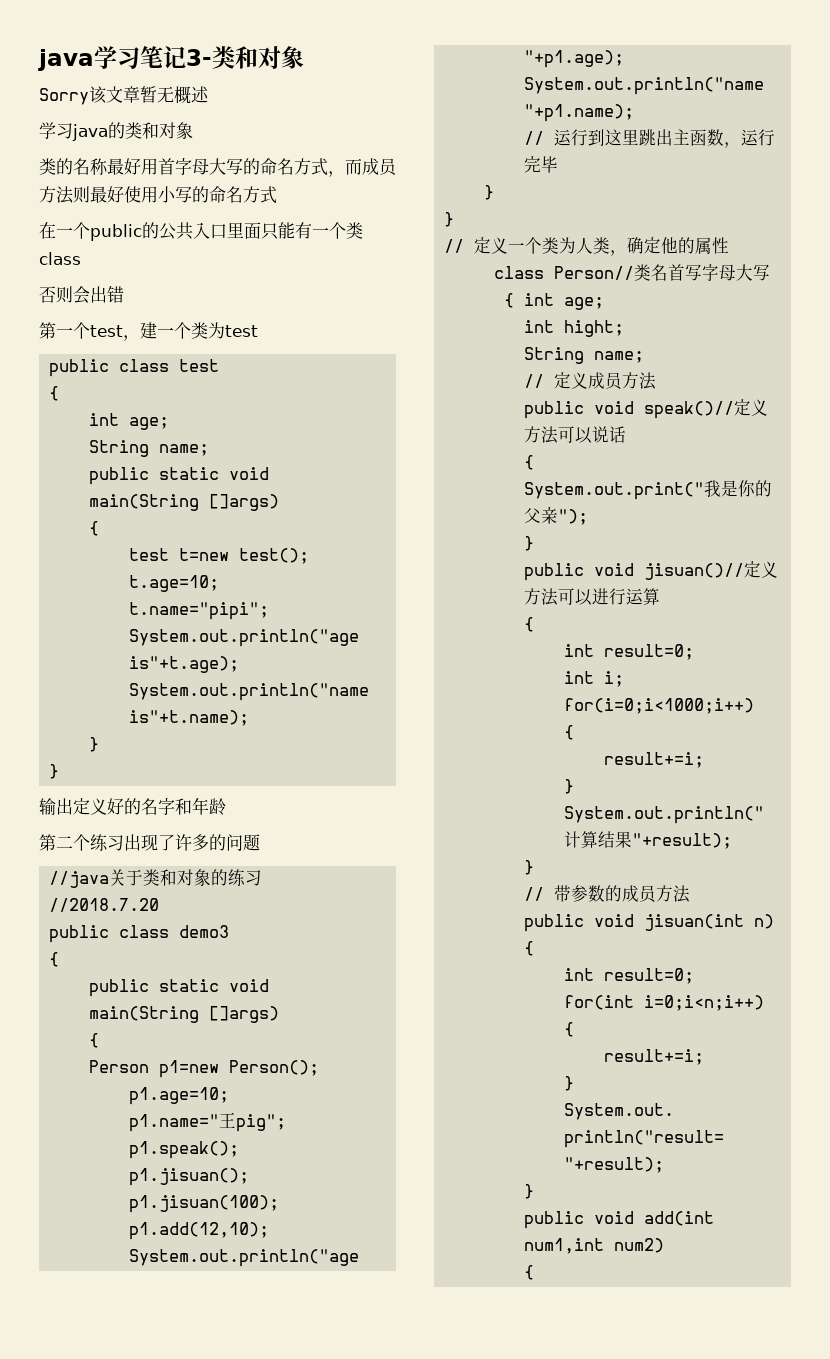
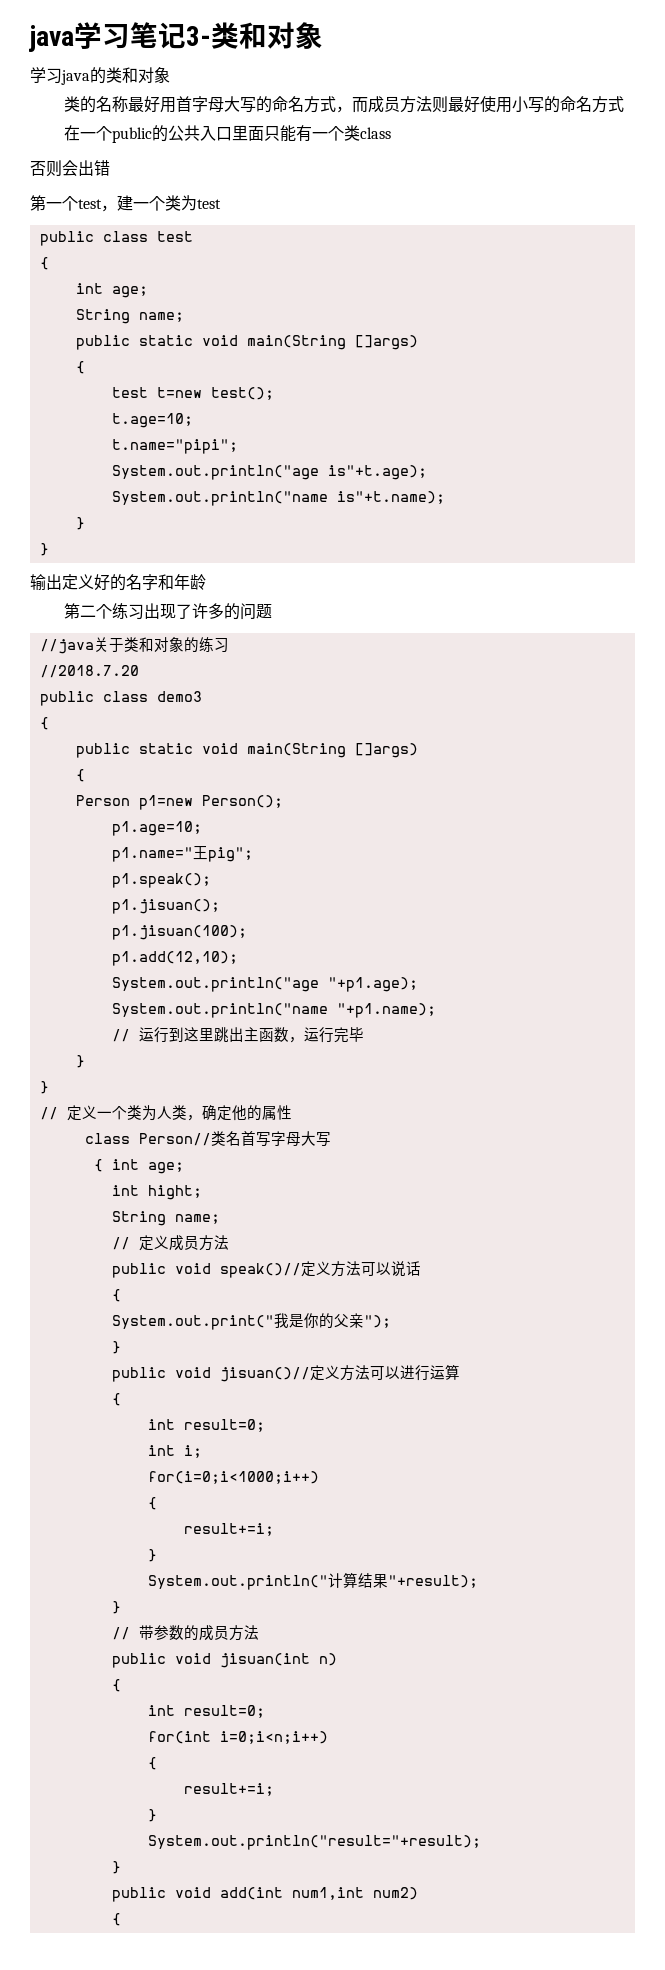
[39,86,209,105] // Sorry该文章暂无概述 -> (323, 35) none

